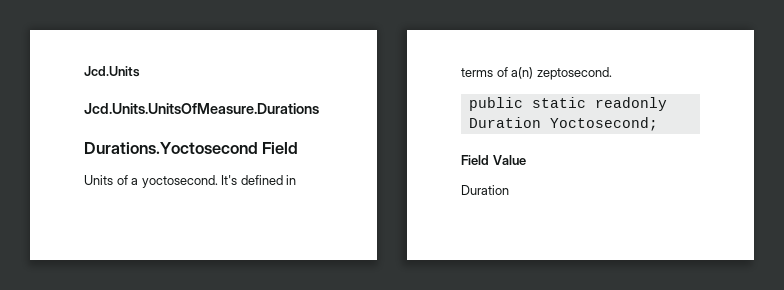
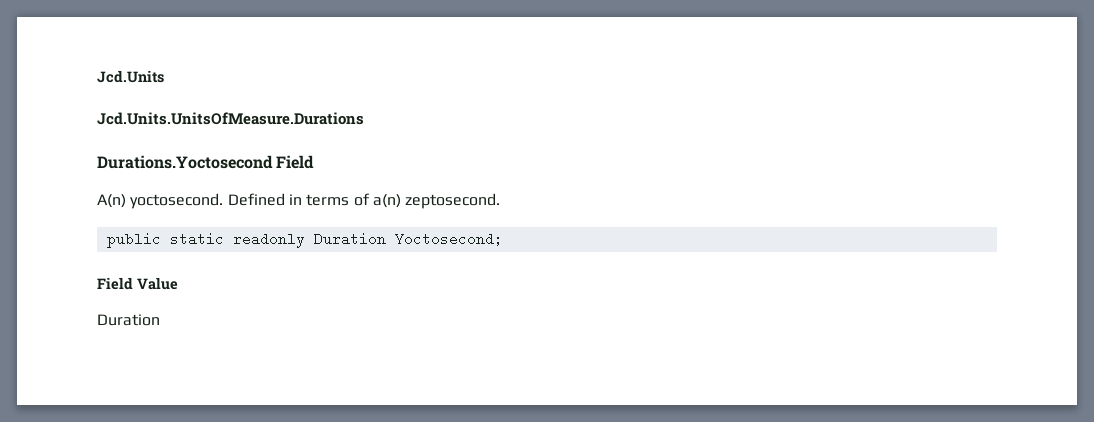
[84,175,283,188] Units of a yoctosecond. It's defined -> [97,193,285,209] A(n) yoctosecond. Defined

